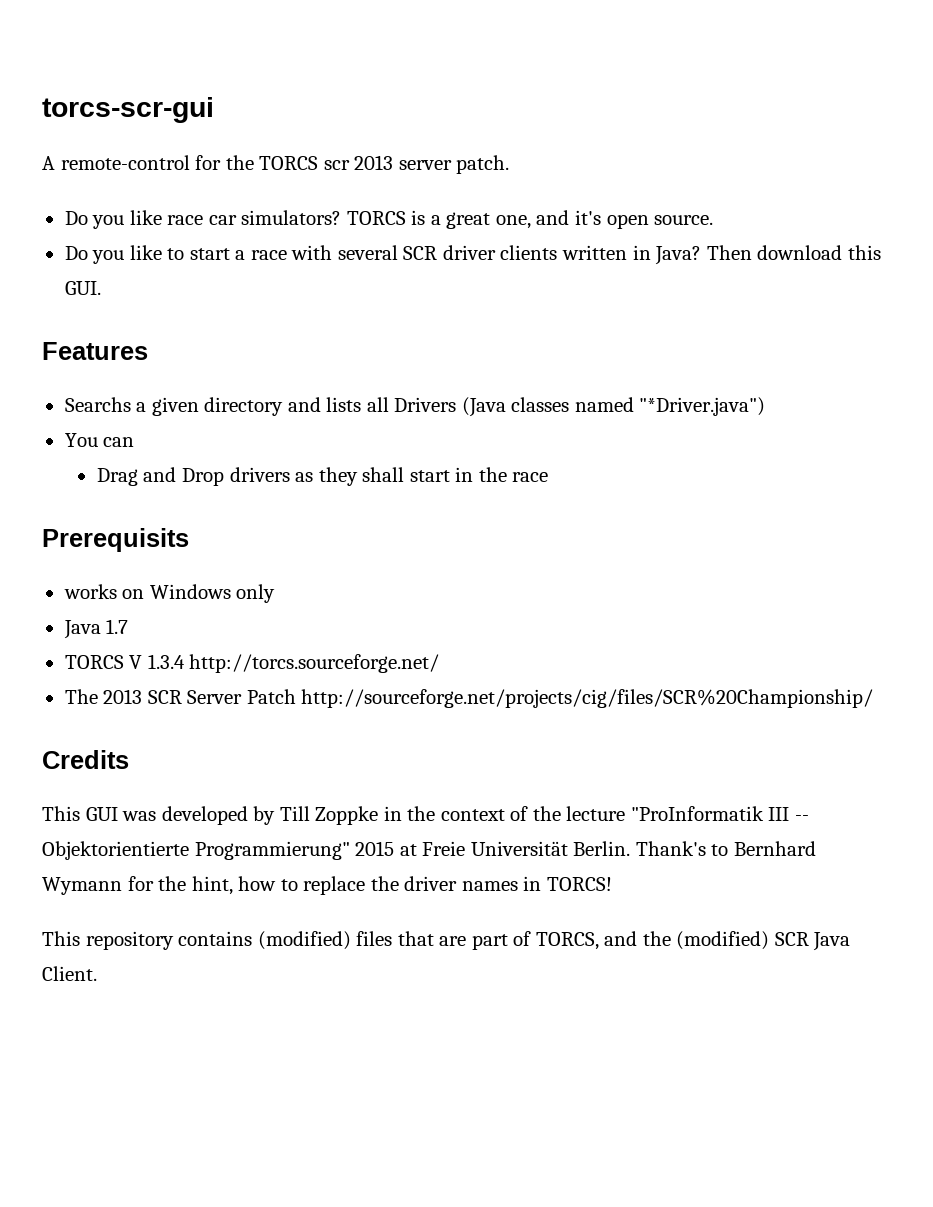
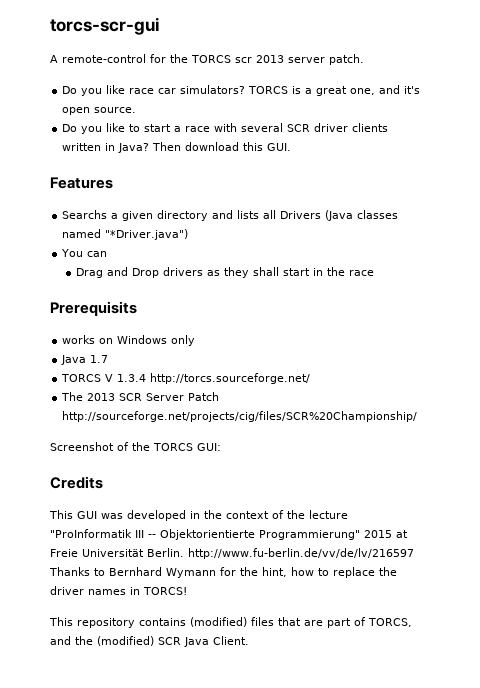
(874, 698) none -> [50,442,221,451] // Screenshot of the TORCS GUI:
[253,806,379,825] by Till Zoppke -> (186, 515) none
[635,841,706,856] Thank's -> [188,548,414,559] [49,567,90,576] http://www.fu-berlin.de/vv/de/lv/216597 Thanks

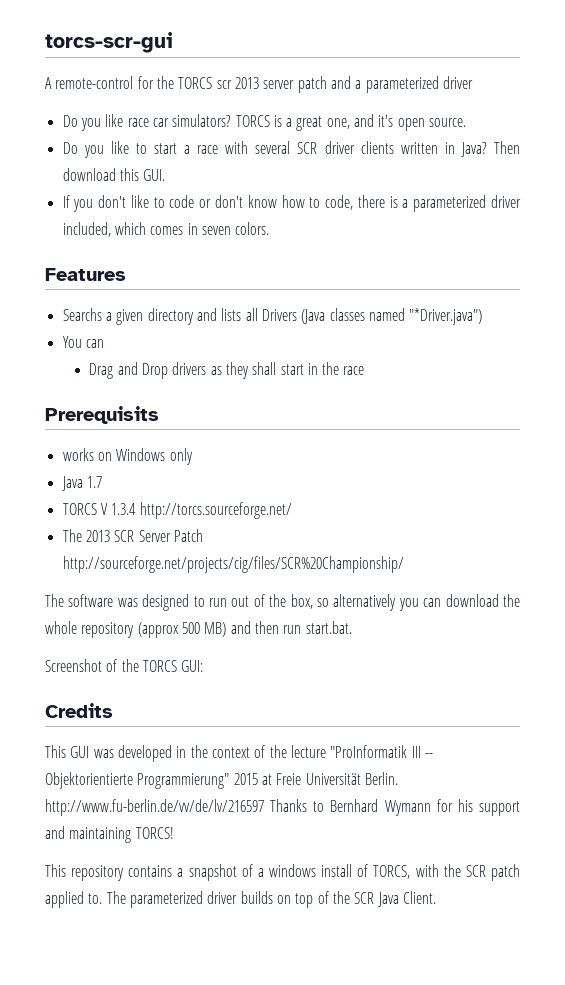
[329,54,364,65] patch. -> [297,76,473,93] patch and a parameterized driver
(292, 147) none -> [62,195,521,212] [62,222,270,237] // If you don't like to code or don't know how to code, there is a parameterized driver included, which comes in seven colors.
(418, 416) none -> [45,594,520,611] [45,621,352,638] // The software was designed to run out of the box, so alternatively you can download the whole repository (approx 500 MB) and then run start.bat.
[240,567,397,578] [50,586,187,595] [49,617,412,628] [50,636,154,646] the hint, how to replace the driver names in TORCS! // This repository contains (modified) files that are part of TORCS, and the (modified) -> [457,799,521,816] [45,826,174,843] [45,864,521,881] [45,891,350,908] his support and maintaining TORCS! // This repository contains a snapshot of a windows install of TORCS, with the SCR patch applied to. The parameterized driver builds on top of the

